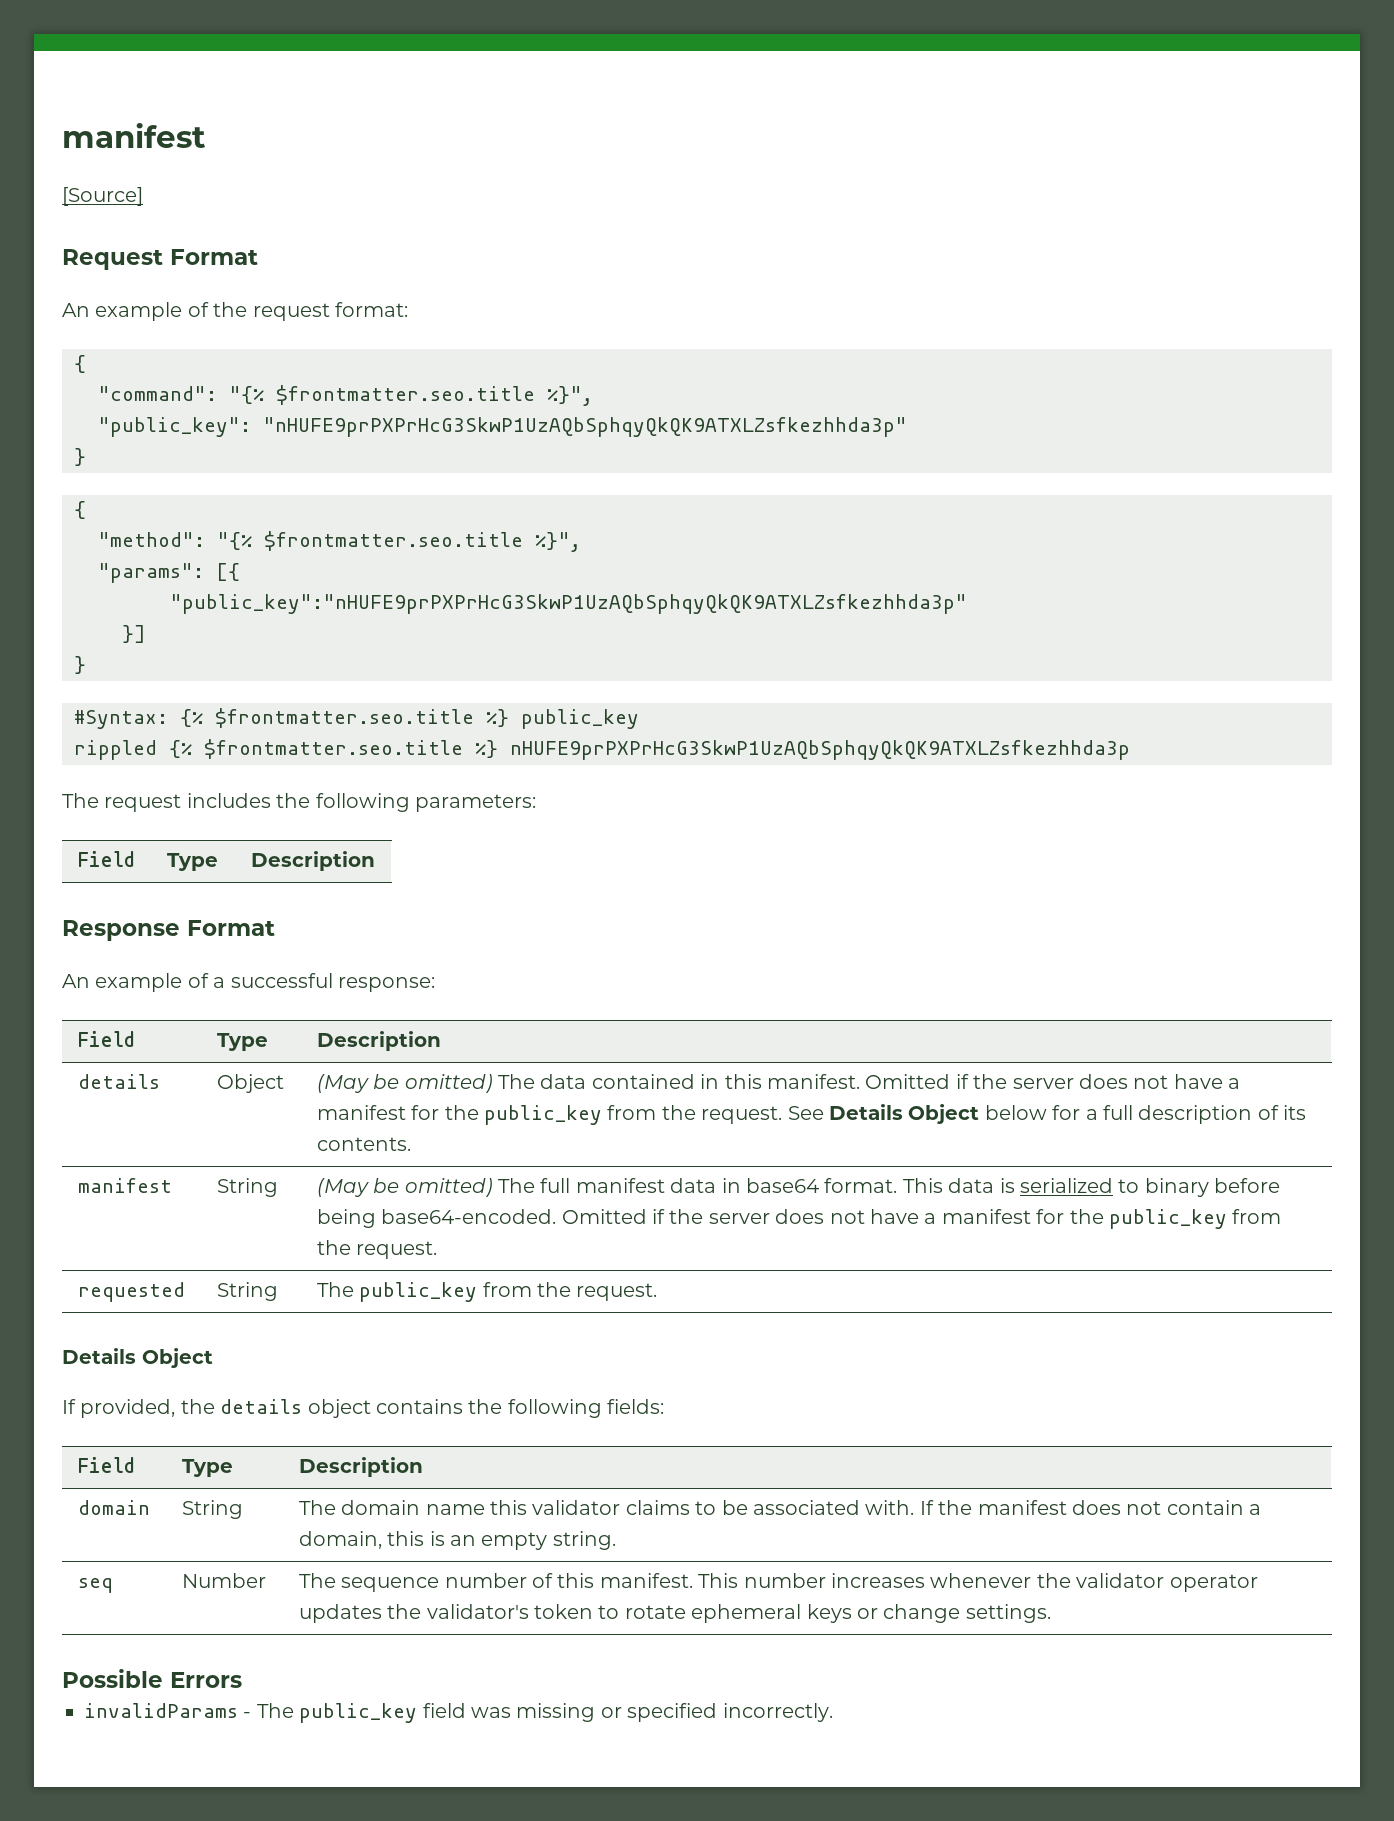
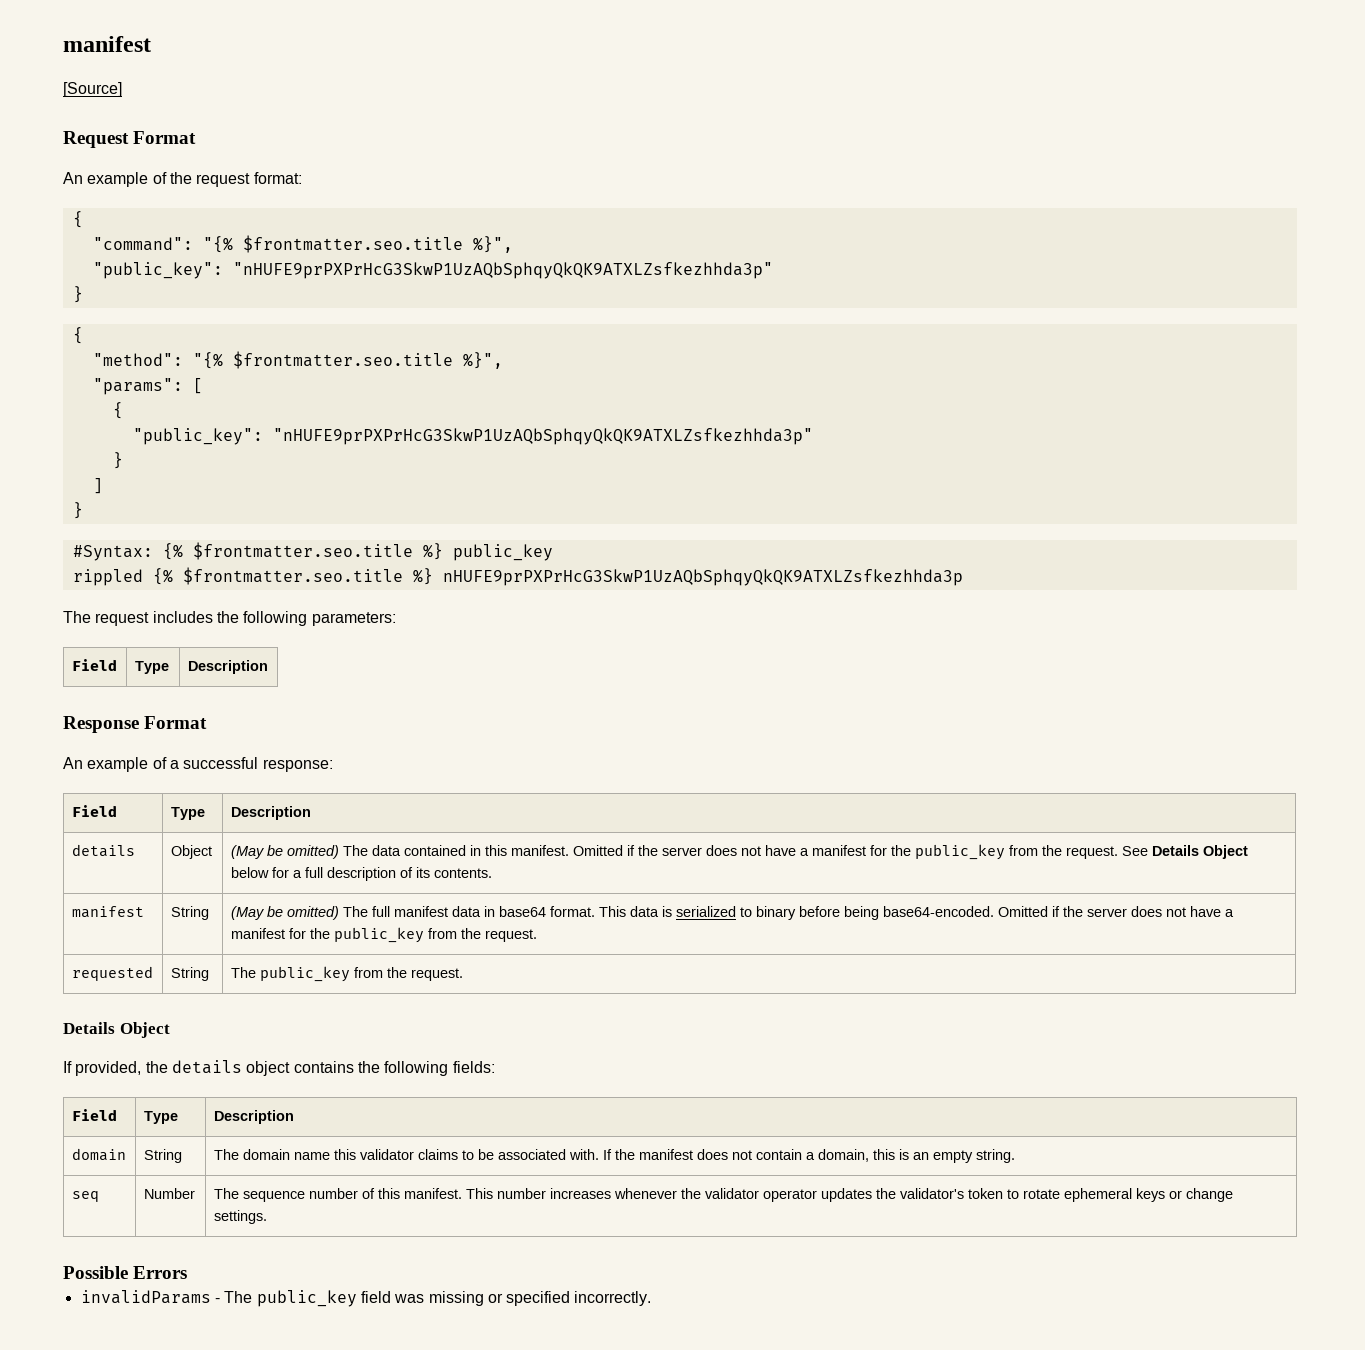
[216,563,240,581] [170,594,967,614] [122,625,146,643] [{ // "public_key":"nHUFE9prPXPrHcG3SkwP1UzAQbSphqyQkQK9ATXLZsfkezhhda3p" // }] -> [192,378,203,394] [112,402,123,419] [132,428,813,445] [112,452,123,469] [92,478,103,494] [ // { // "public_key": "nHUFE9prPXPrHcG3SkwP1UzAQbSphqyQkQK9ATXLZsfkezhhda3p" // } // ]

